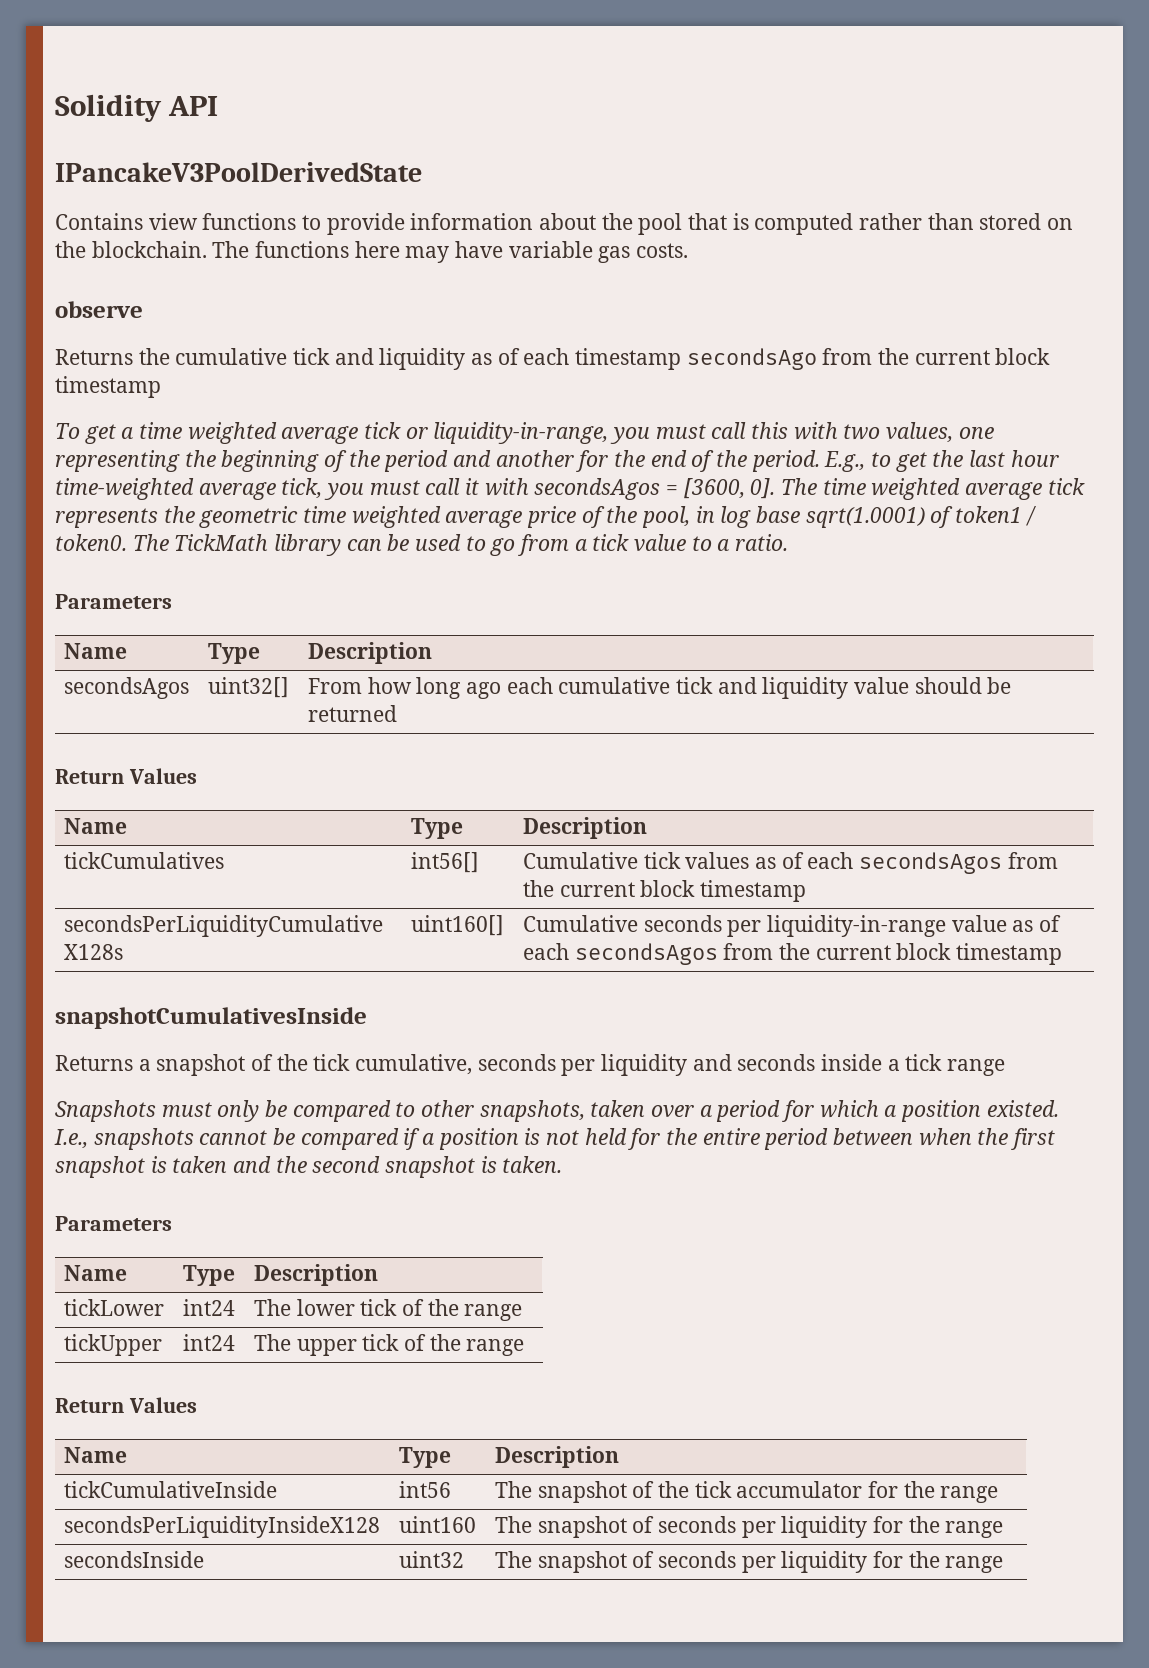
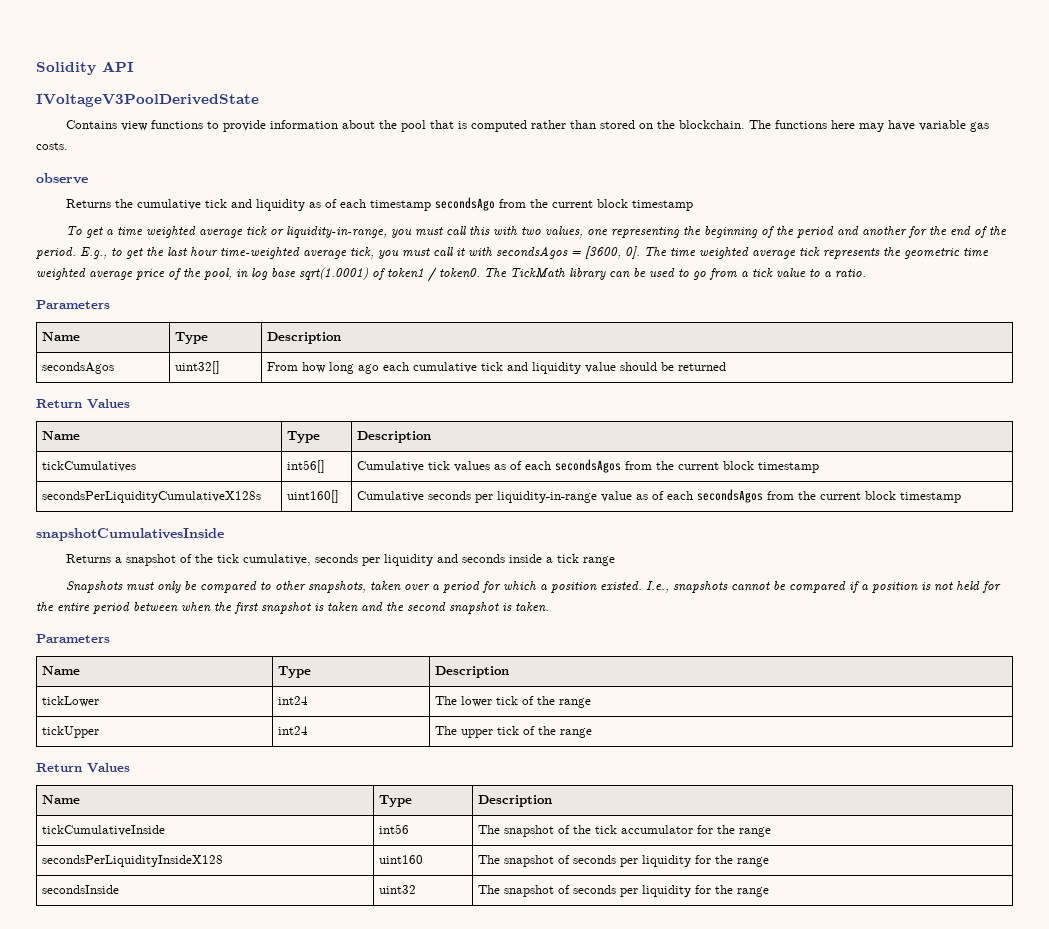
[55,162,422,182] IPancakeV3PoolDerivedState -> [36,94,259,107] IVoltageV3PoolDerivedState

